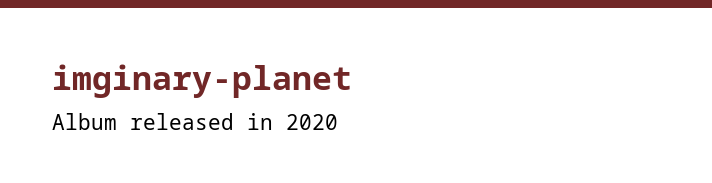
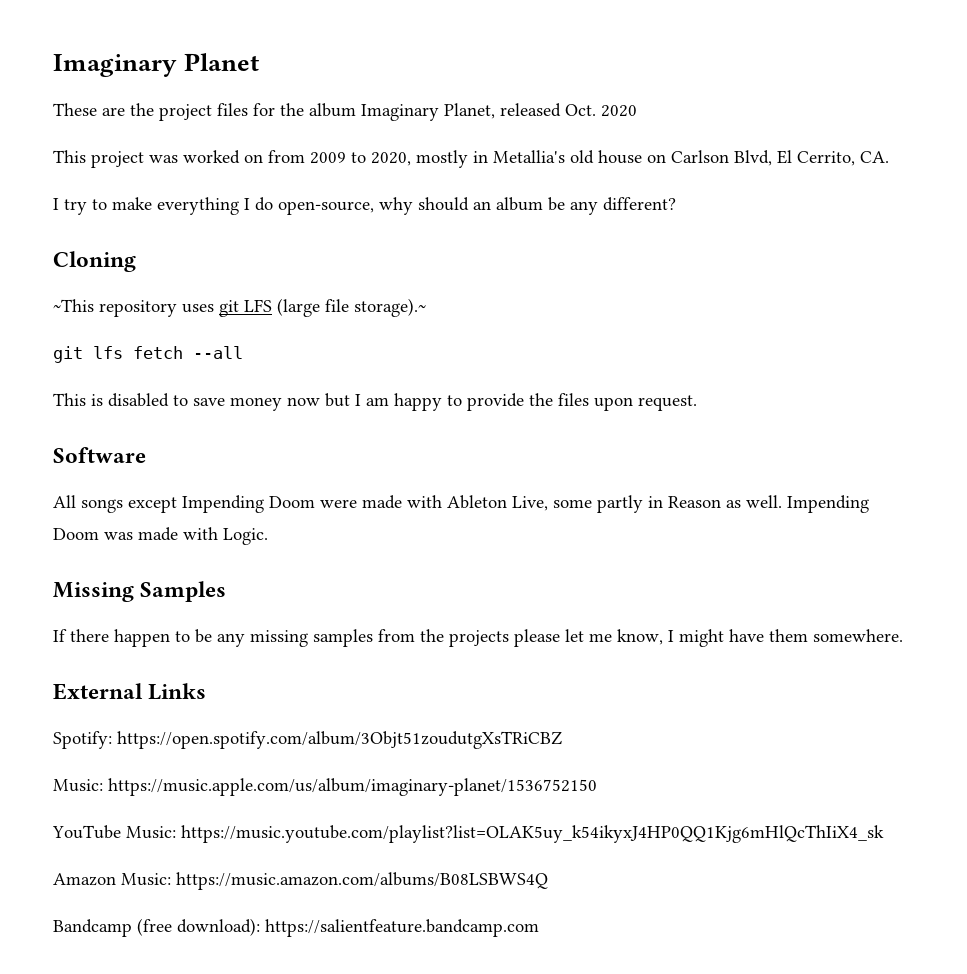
[52,64,352,98] [52,113,338,130] imginary-planet // Album released in 2020 -> [53,53,260,77] [53,103,637,121] [53,150,889,168] [53,197,676,215] [53,251,136,272] [53,298,426,317] [53,346,243,363] [53,393,697,411] [53,447,146,463] [53,495,869,513] [53,527,268,545] [53,581,227,602] [53,629,903,647] [53,683,207,700] [53,731,562,749] [53,778,597,796] [52,825,884,843] [53,872,548,890] [53,918,539,937] Imaginary Planet // These are the project files for the album Imaginary Planet, released Oct. 2020 // This project was worked on from 2009 to 2020, mostly in Metallia's old house on Carlson Blvd, El Cerrito, CA. // I try to make everything I do open-source, why should an album be any different? // Cloning // ~This repository uses git LFS (large file storage).~ // git lfs fetch --all // This is disabled to save money now but I am happy to provide the files upon request. // Software // All songs except Impending Doom were made with Ableton Live, some partly in Reason as well. Impending Doom was made with Logic. // Missing Samples // If there happen to be any missing samples from the projects please let me know, I might have them somewhere. // External Links // Spotify: https://open.spotify.com/album/3Objt51zoudutgXsTRiCBZ // Music: https://music.apple.com/us/album/imaginary-planet/1536752150 // YouTube Music: https://music.youtube.com/playlist?list=OLAK5uy_k54ikyxJ4HP0QQ1Kjg6mHlQcThIiX4_sk // Amazon Music: https://music.amazon.com/albums/B08LSBWS4Q // Bandcamp (free download): https://salientfeature.bandcamp.com

